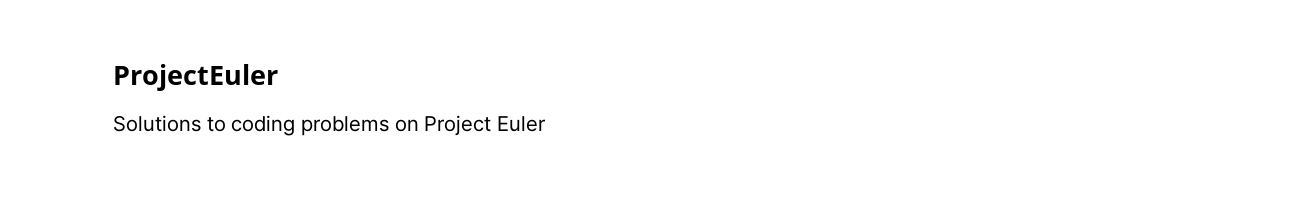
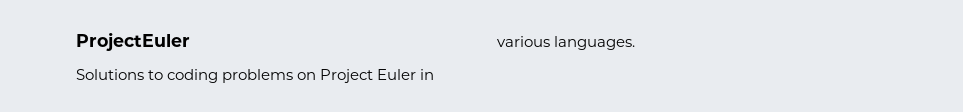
(547, 124) none -> [420,69,435,80] [497,36,636,50] in various languages.

